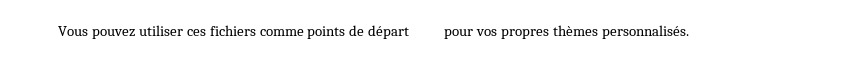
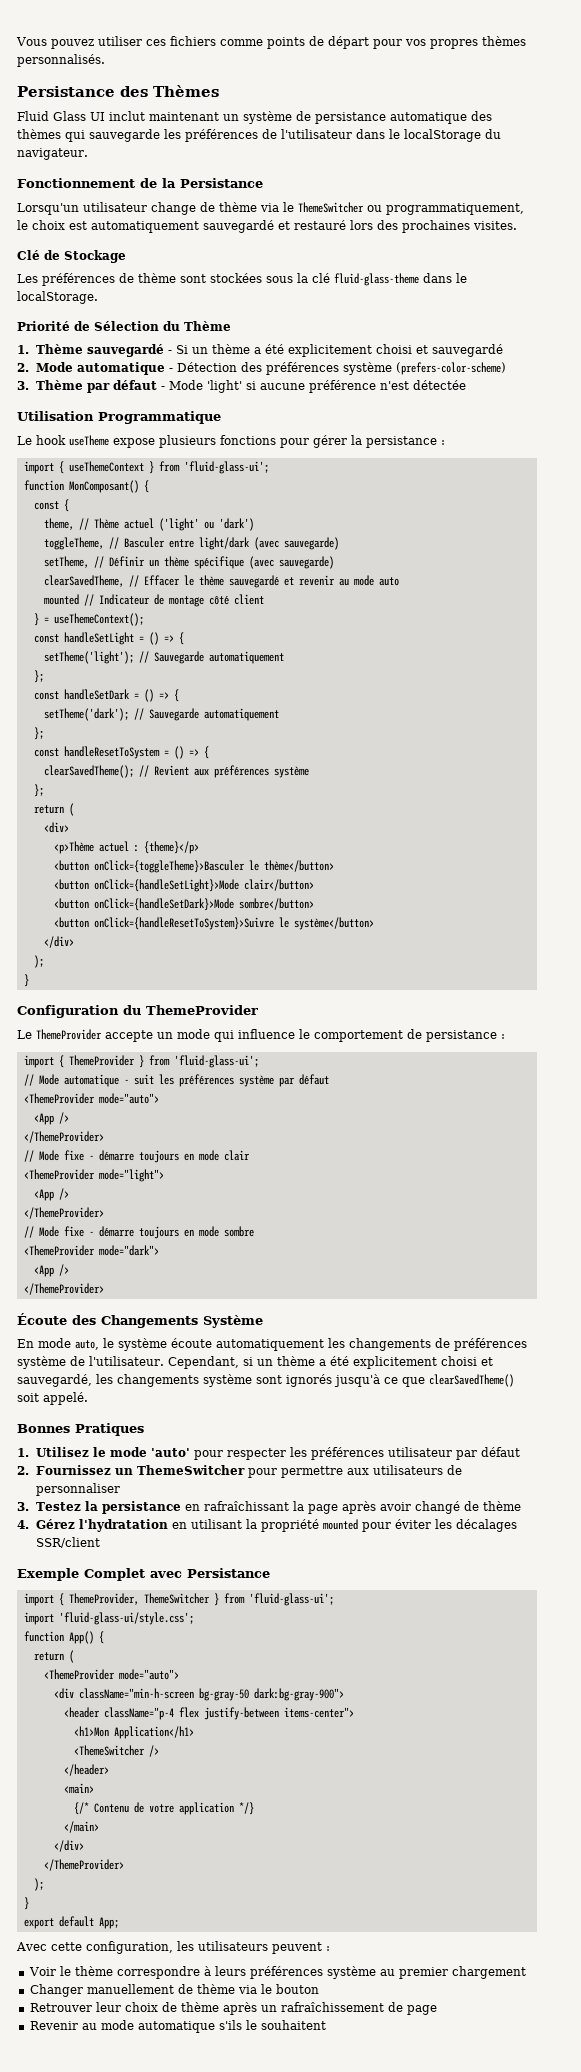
(689, 32) none -> [17,85,219,97] [17,111,492,124] [17,129,501,142] [17,148,88,160] [17,178,263,188] [17,202,524,215] [17,220,517,233] [17,250,126,263] [17,273,467,286] [17,291,98,304] [17,321,231,331] [17,344,504,357] [17,362,507,375] [17,380,467,393] [17,411,221,424] [17,435,445,448] [23,461,269,474] [23,480,149,493] [33,499,69,512] [43,518,254,531] [43,537,339,550] [43,556,334,569] [43,575,399,588] [43,594,264,607] [33,613,144,626] [33,632,184,645] [43,651,284,664] [33,670,44,683] [33,689,179,702] [43,708,279,721] [33,727,44,740] [33,746,209,759] [43,765,309,778] [33,784,44,797] [33,803,74,816] [43,822,69,833] [53,841,199,854] [53,860,334,873] [53,879,314,892] [53,898,314,911] [53,917,374,930] [43,936,74,948] [33,955,44,968] [23,974,29,987] [17,1005,258,1018] [17,1029,505,1042] [23,1055,259,1068] [23,1074,329,1087] [23,1093,159,1104] [33,1112,69,1125] [23,1131,104,1143] [23,1150,250,1163] [23,1169,164,1182] [33,1188,69,1201] [23,1207,104,1219] [23,1226,254,1239] [23,1245,159,1256] [33,1264,69,1277] [23,1283,104,1295] [17,1313,263,1328] [17,1338,527,1351] [17,1356,493,1369] [17,1374,514,1387] [17,1392,88,1405] [17,1423,144,1436] [17,1447,521,1460] [17,1465,463,1478] [36,1483,121,1496] [17,1501,522,1514] [17,1519,518,1532] [36,1537,101,1548] [17,1568,270,1581] [23,1593,334,1606] [23,1612,194,1625] [23,1631,104,1644] [33,1650,74,1663] [43,1669,179,1680] [53,1688,344,1701] [63,1707,354,1720] [73,1726,194,1739] [73,1745,159,1757] [63,1764,109,1776] [63,1783,94,1794] [73,1802,254,1815] [63,1821,99,1833] [53,1840,84,1852] [43,1859,124,1871] [33,1878,44,1891] [23,1897,29,1910] [23,1916,119,1929] [16,1941,330,1954] [28,1966,526,1979] [29,1984,319,1997] [29,2002,437,2015] [29,2020,326,2033] // Persistance des Thèmes // Fluid Glass UI inclut maintenant un système de persistance automatique des thèmes qui sauvegarde les préférences de l'utilisateur dans le localStorage du navigateur. // Fonctionnement de la Persistance // Lorsqu'un utilisateur change de thème via le ThemeSwitcher ou programmatiquement, le choix est automatiquement sauvegardé et restauré lors des prochaines visites. // Clé de Stockage // Les préférences de thème sont stockées sous la clé fluid-glass-theme dans le localStorage. // Priorité de Sélection du Thème // 1. Thème sauvegardé - Si un thème a été explicitement choisi et sauvegardé // 2. Mode automatique - Détection des préférences système (prefers-color-scheme) // 3. Thème par défaut - Mode 'light' si aucune préférence n'est détectée // Utilisation Programmatique // Le hook useTheme expose plusieurs fonctions pour gérer la persistance : // import { useThemeContext } from 'fluid-glass-ui'; // function MonComposant() { // const { // theme, // Thème actuel ('light' ou 'dark') // toggleTheme, // Basculer entre light/dark (avec sauvegarde) // setTheme, // Définir un thème spécifique (avec sauvegarde) // clearSavedTheme, // Effacer le thème sauvegardé et revenir au mode auto // mounted // Indicateur de montage côté client // } = useThemeContext(); // const handleSetLight = () => { // setTheme('light'); // Sauvegarde automatiquement // }; // const handleSetDark = () => { // setTheme('dark'); // Sauvegarde automatiquement // }; // const handleResetToSystem = () => { // clearSavedTheme(); // Revient aux préférences système // }; // return ( // <div> // <p>Thème actuel : {theme}</p> // <button onClick={toggleTheme}>Basculer le thème</button> // <button onClick={handleSetLight}>Mode clair</button> // <button onClick={handleSetDark}>Mode sombre</button> // <button onClick={handleResetToSystem}>Suivre le système</button> // </div> // ); // } // Configuration du ThemeProvider // Le ThemeProvider accepte un mode qui influence le comportement de persistance : // import { ThemeProvider } from 'fluid-glass-ui'; // // Mode automatique - suit les préférences système par défaut // <ThemeProvider mode="auto"> // <App /> // </ThemeProvider> // // Mode fixe - démarre toujours en mode clair // <ThemeProvider mode="light"> // <App /> // </ThemeProvider> // // Mode fixe - démarre toujours en mode sombre // <ThemeProvider mode="dark"> // <App /> // </ThemeProvider> // Écoute des Changements Système // En mode auto, le système écoute automatiquement les changements de préférences système de l'utilisateur. Cependant, si un thème a été explicitement choisi et sauvegardé, les changements système sont ignorés jusqu'à ce que clearSavedTheme() soit appelé. // Bonnes Pratiques // 1. Utilisez le mode 'auto' pour respecter les préférences utilisateur par défaut // 2. Fournissez un ThemeSwitcher pour permettre aux utilisateurs de personnaliser // 3. Testez la persistance en rafraîchissant la page après avoir changé de thème // 4. Gérez l'hydratation en utilisant la propriété mounted pour éviter les décalages SSR/client // Exemple Complet avec Persistance // import { ThemeProvider, ThemeSwitcher } from 'fluid-glass-ui'; // import 'fluid-glass-ui/style.css'; // function App() { // return ( // <ThemeProvider mode="auto"> // <div className="min-h-screen bg-gray-50 dark:bg-gray-900"> // <header className="p-4 flex justify-between items-center"> // <h1>Mon Application</h1> // <ThemeSwitcher /> // </header> // <main> // {/* Contenu de votre application */} // </main> // </div> // </ThemeProvider> // ); // } // export default App; // Avec cette configuration, les utilisateurs peuvent : // Voir le thème correspondre à leurs préférences système au premier chargement // Changer manuellement de thème via le bouton // Retrouver leur choix de thème après un rafraîchissement de page // Revenir au mode automatique s'ils le souhaitent

